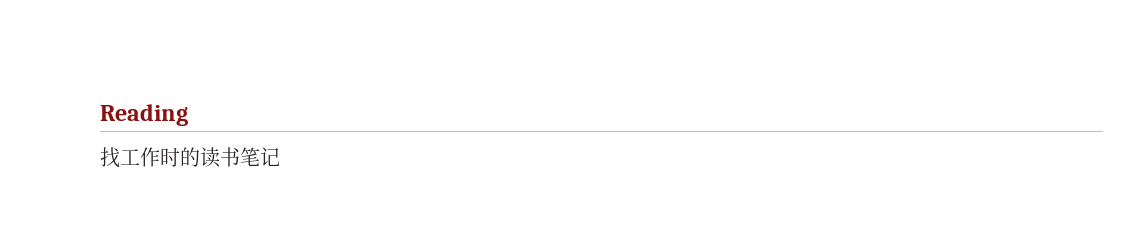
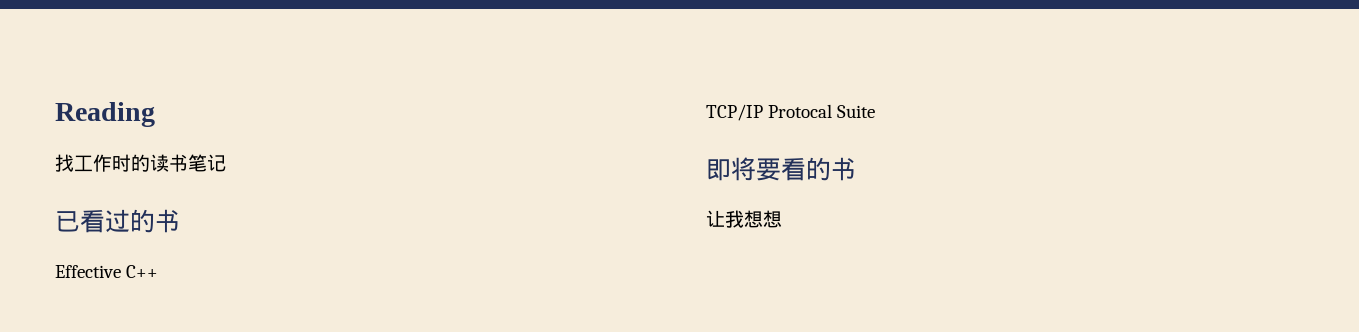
(280, 156) none -> [55,209,180,233] [55,265,159,278] [706,104,876,121] [706,157,856,181] [706,210,782,228] // 已看过的书 // Effective C++ // TCP/IP Protocal Suite // 即将要看的书 // 让我想想

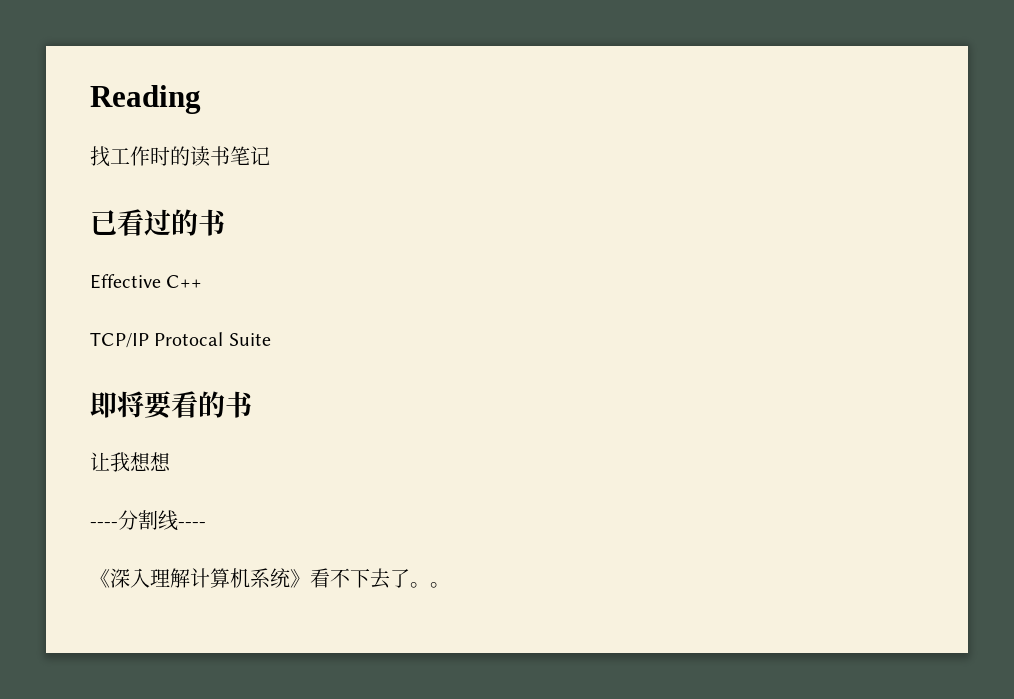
(782, 219) none -> [90,510,206,531] [90,568,450,589] // ----分割线---- // 《深入理解计算机系统》看不下去了。。

